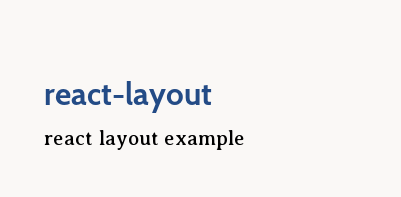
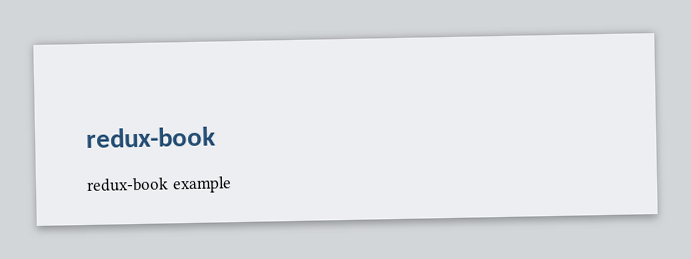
[44,81,212,113] [44,130,159,150] react-layout // react layout -> [85,126,216,148] [86,177,169,192] redux-book // redux-book

